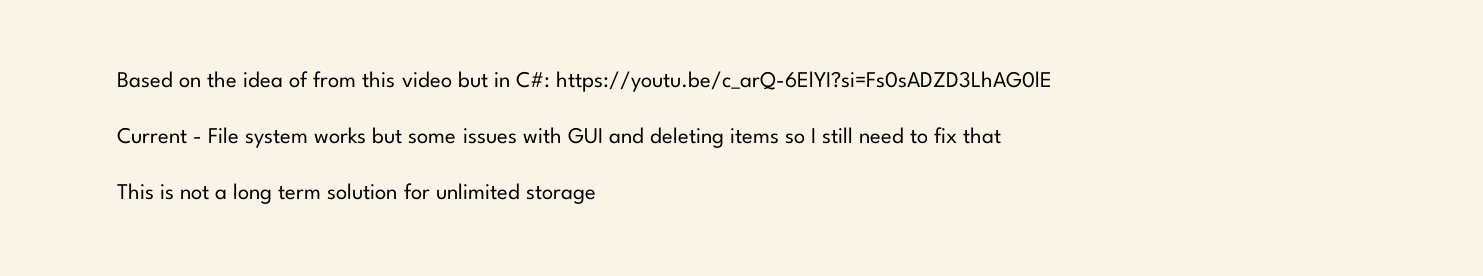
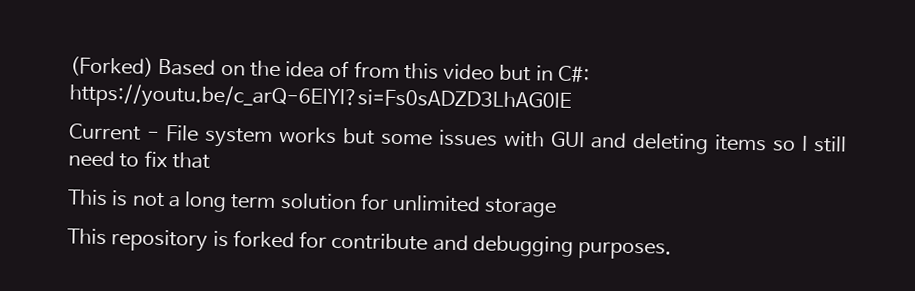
(117, 79) none -> [70,56,154,77] (Forked)
(596, 194) none -> [67,228,673,260] // This repository is forked for contribute and debugging purposes.

